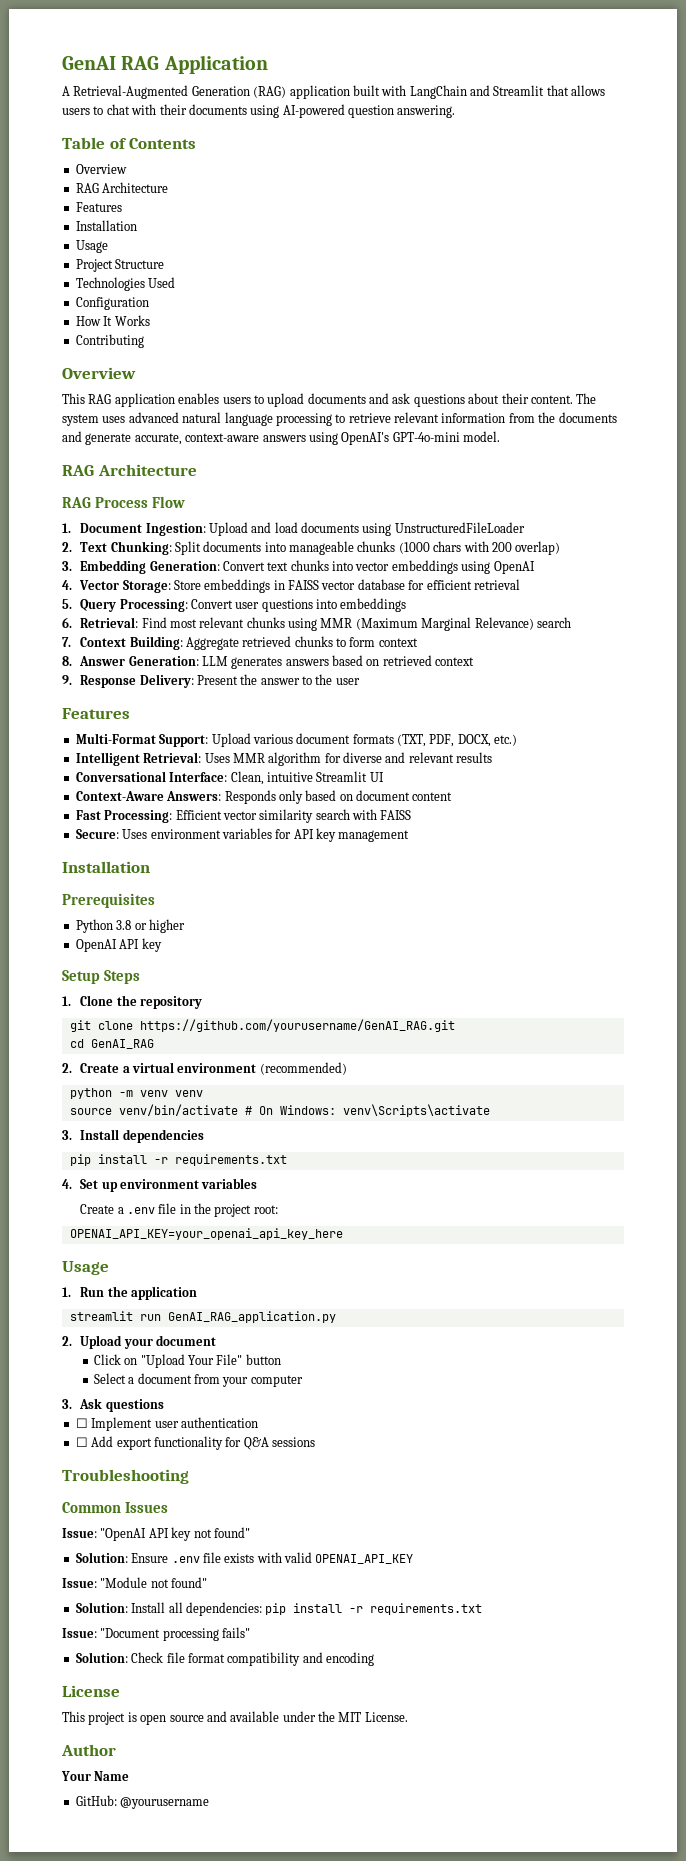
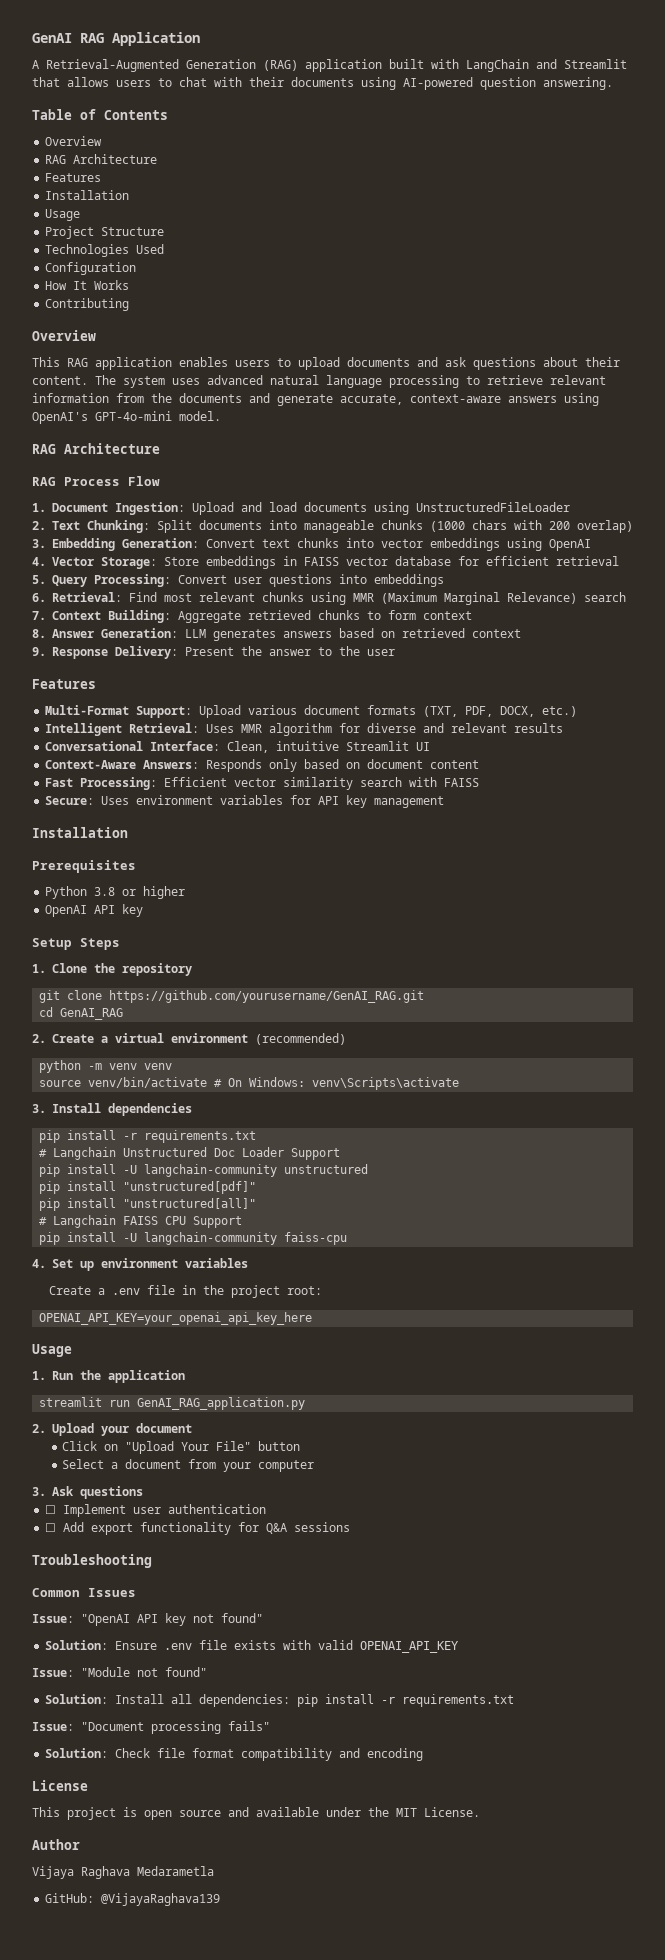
(287, 1160) none -> [39,1147,341,1160] [39,1164,369,1177] [39,1181,257,1194] [39,1198,257,1211] [39,1215,243,1228] [39,1232,348,1245] // # Langchain Unstructured Doc Loader Support // pip install -U langchain-community unstructured // pip install "unstructured[pdf]" // pip install "unstructured[all]" // # Langchain FAISS CPU Support // pip install -U langchain-community faiss-cpu
[61,1771,130,1781] Your Name -> [32,1866,214,1879] Vijaya Raghava Medarametla
[120,1797,210,1809] @yourusername -> [101,1893,221,1906] @VijayaRaghava139

